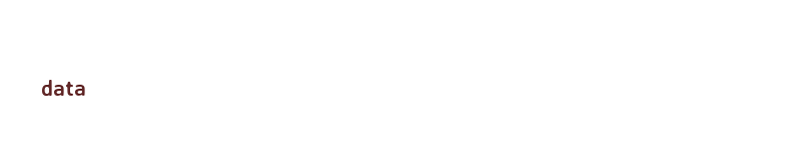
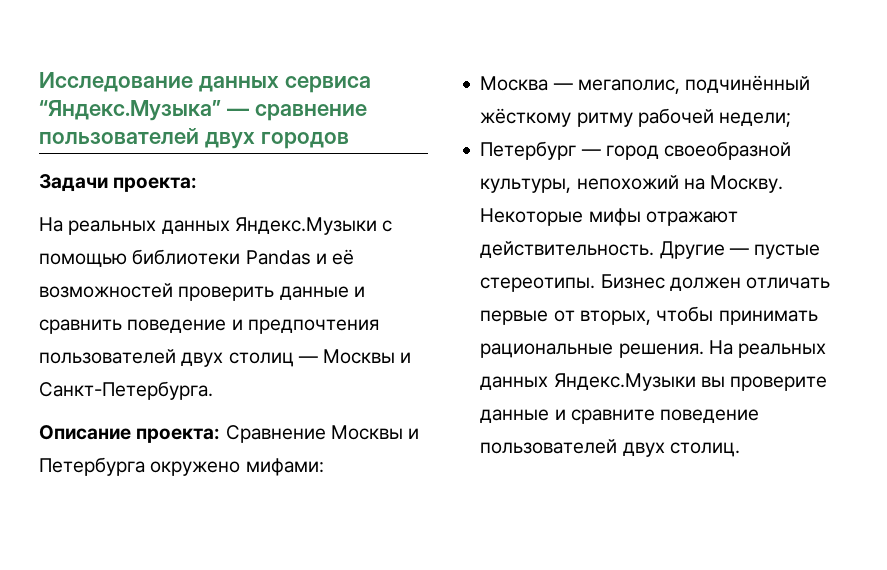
[40,79,87,96] data -> [39,72,371,93] [39,100,367,121] [39,128,349,149] [39,174,198,192] [39,217,393,235] [39,249,355,267] [39,283,365,301] [39,319,379,334] [39,349,412,367] [39,381,213,400] [39,425,420,443] [39,457,324,476] [480,75,811,94] [480,108,792,127] [480,141,792,160] [480,175,784,193] [480,208,738,226] [480,241,821,259] [480,274,831,292] [480,306,818,325] [480,340,827,358] [480,373,828,391] [480,409,760,424] [480,439,740,457] Исследование данных сервиса “Яндекс.Музыка” — сравнение пользователей двух городов // Задачи проекта: // На реальных данных Яндекс.Музыки c помощью библиотеки Pandas и её возможностей проверить данные и сравнить поведение и предпочтения пользователей двух столиц — Москвы и Санкт-Петербурга. // Описание проекта: Сравнение Москвы и Петербурга окружено мифами: // Москва — мегаполис, подчинённый жёсткому ритму рабочей недели; // Петербург — город своеобразной культуры, непохожий на Москву. Некоторые мифы отражают действительность. Другие — пустые стереотипы. Бизнес должен отличать первые от вторых, чтобы принимать рациональные решения. На реальных данных Яндекс.Музыки вы проверите данные и сравните поведение пользователей двух столиц.

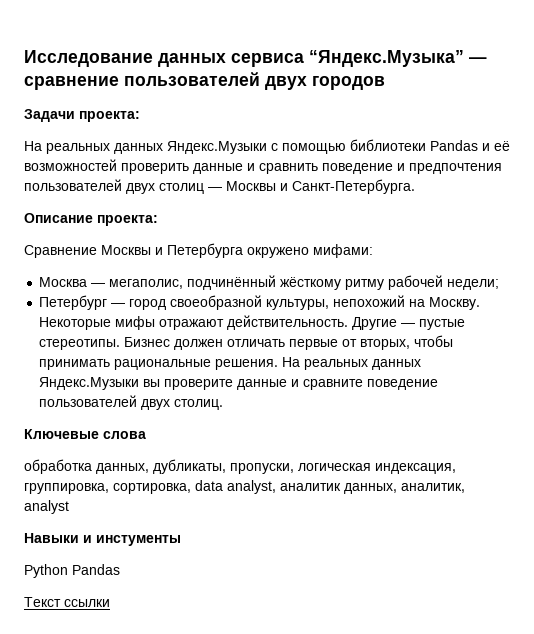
(221, 435) none -> (158, 220) //
(740, 449) none -> [24,429,146,439] [24,459,456,474] [24,480,465,494] [24,500,69,514] [24,533,181,546] [24,564,120,578] [24,597,110,607] // Ключевые слова // обработка данных, дубликаты, пропуски, логическая индексация, группировка, сортировка, data analyst, аналитик данных, аналитик, analyst // Навыки и инстументы // Python Pandas // Текст ссылки

